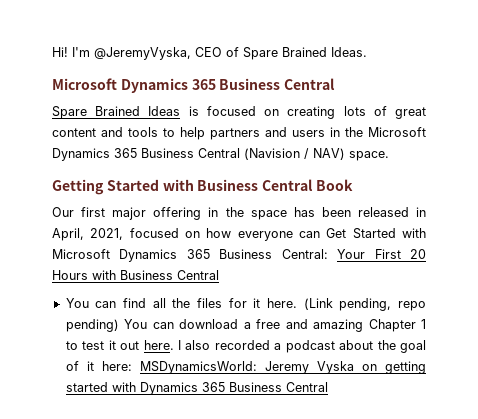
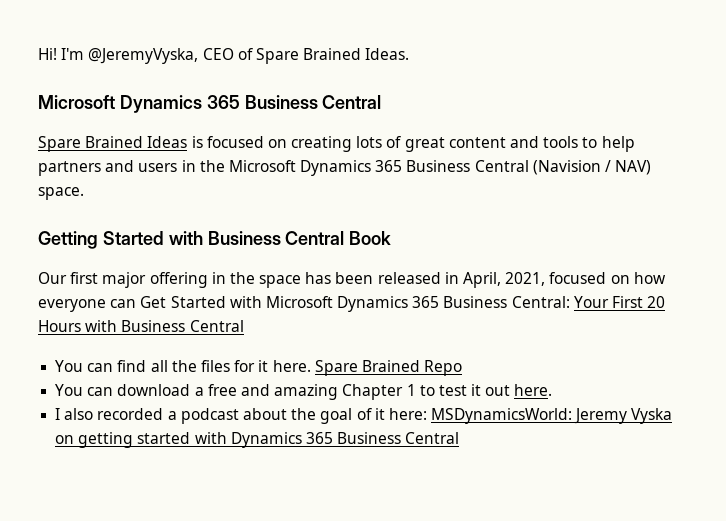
[303,298,426,311] [65,319,119,332] (Link pending, repo pending) -> [314,360,463,376] Spare Brained Repo //
(174, 345) none -> (553, 390) //

